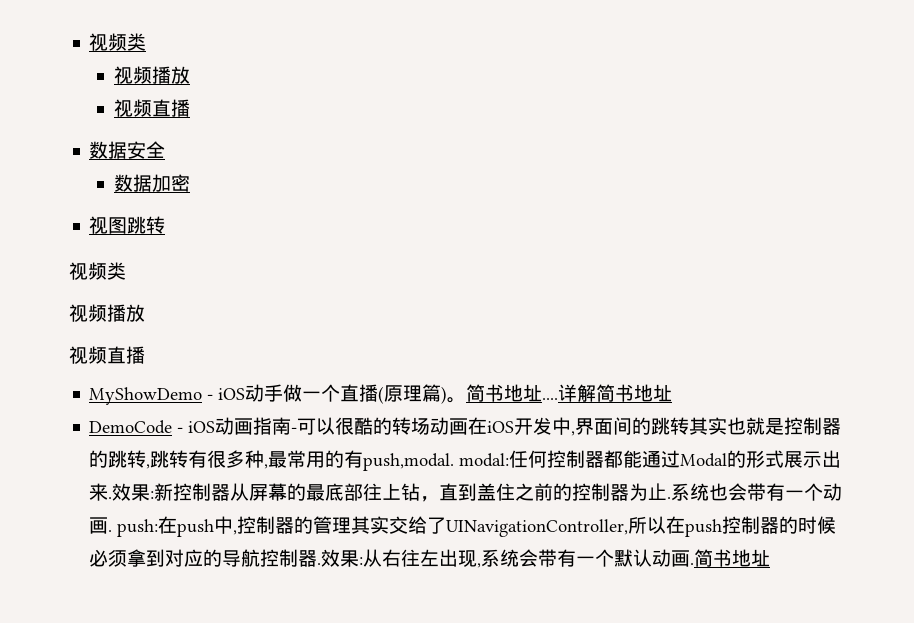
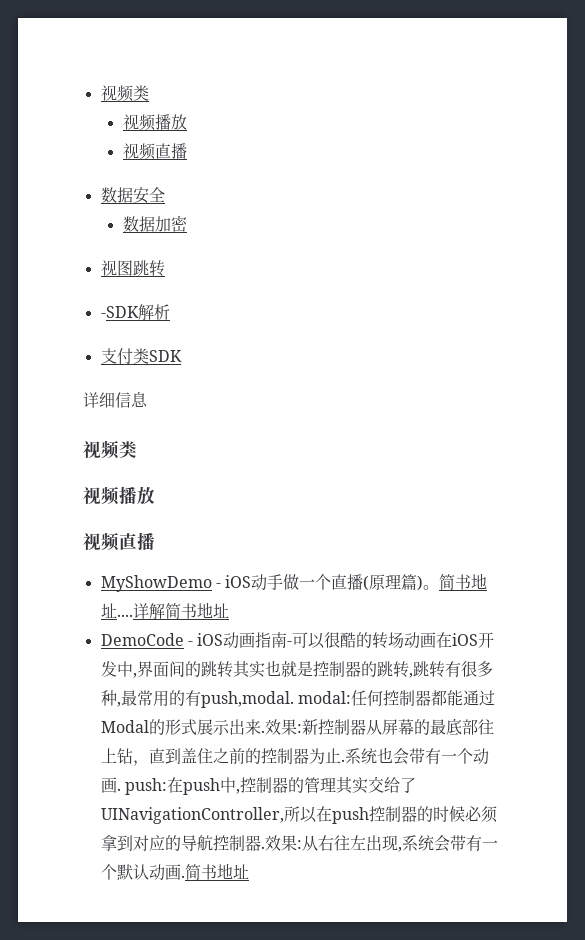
(166, 225) none -> [100,304,170,320] [100,348,182,365] [83,392,148,408] // -SDK解析 // 支付类SDK // 详细信息

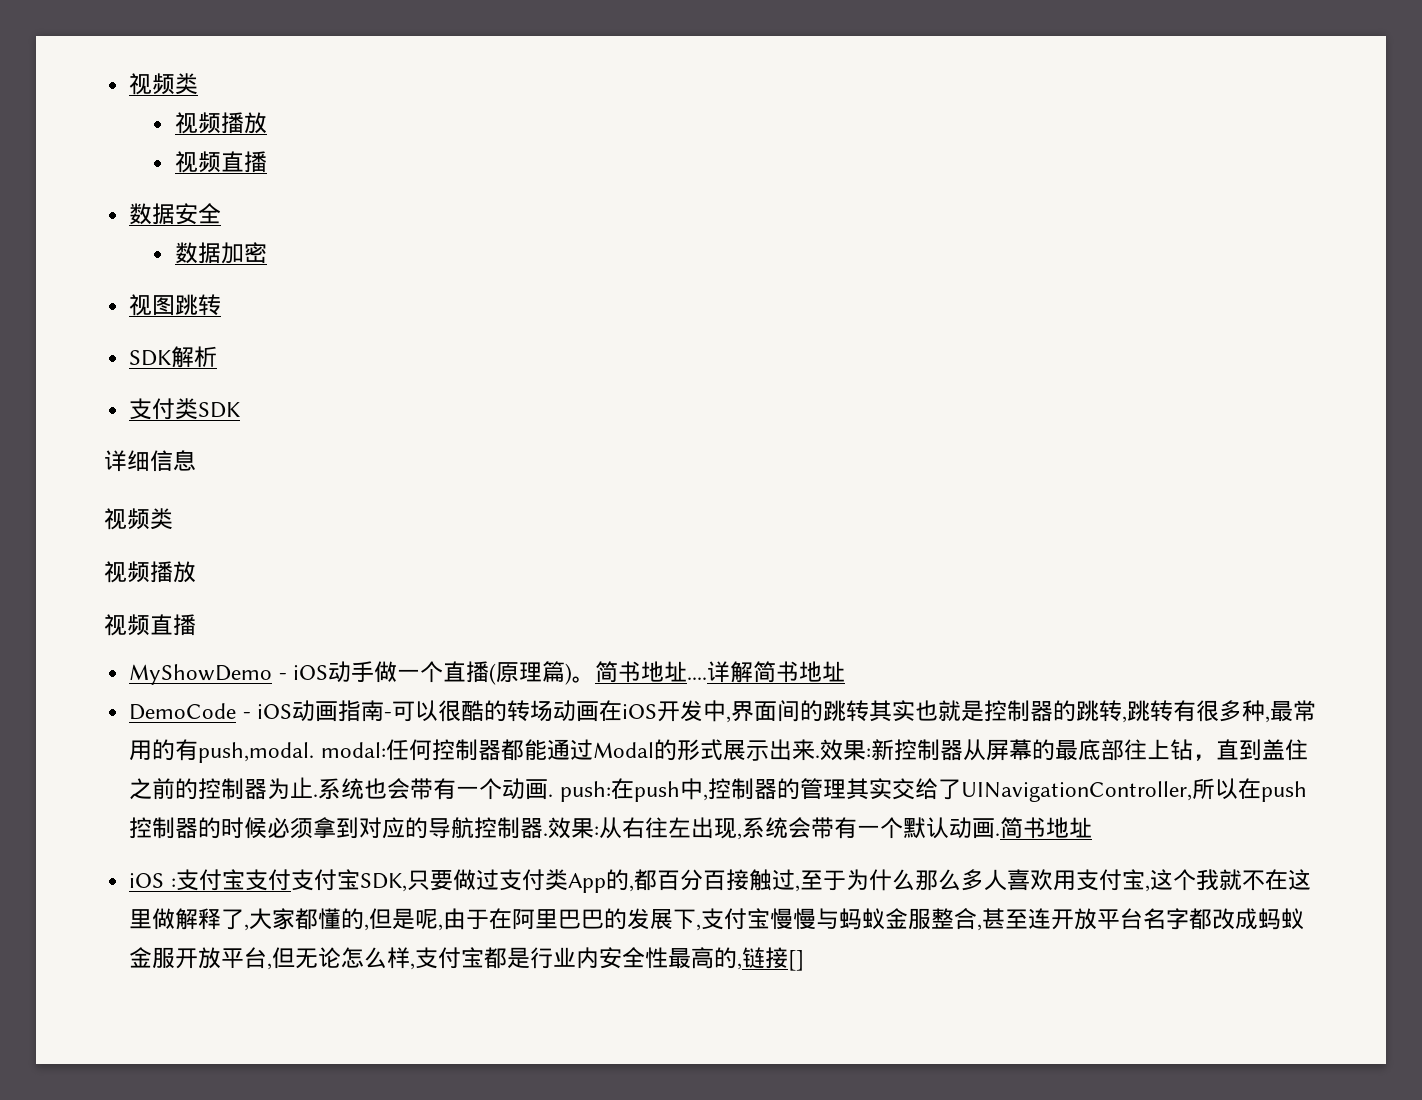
[100,306,139,318] -SDK -> [129,350,172,366] SDK
(249, 871) none -> [129,869,1311,893] [129,908,1305,931] [129,947,805,971] // iOS :支付宝支付支付宝SDK,只要做过支付类App的,都百分百接触过,至于为什么那么多人喜欢用支付宝,这个我就不在这里做解释了,大家都懂的,但是呢,由于在阿里巴巴的发展下,支付宝慢慢与蚂蚁金服整合,甚至连开放平台名字都改成蚂蚁金服开放平台,但无论怎么样,支付宝都是行业内安全性最高的,链接[]

